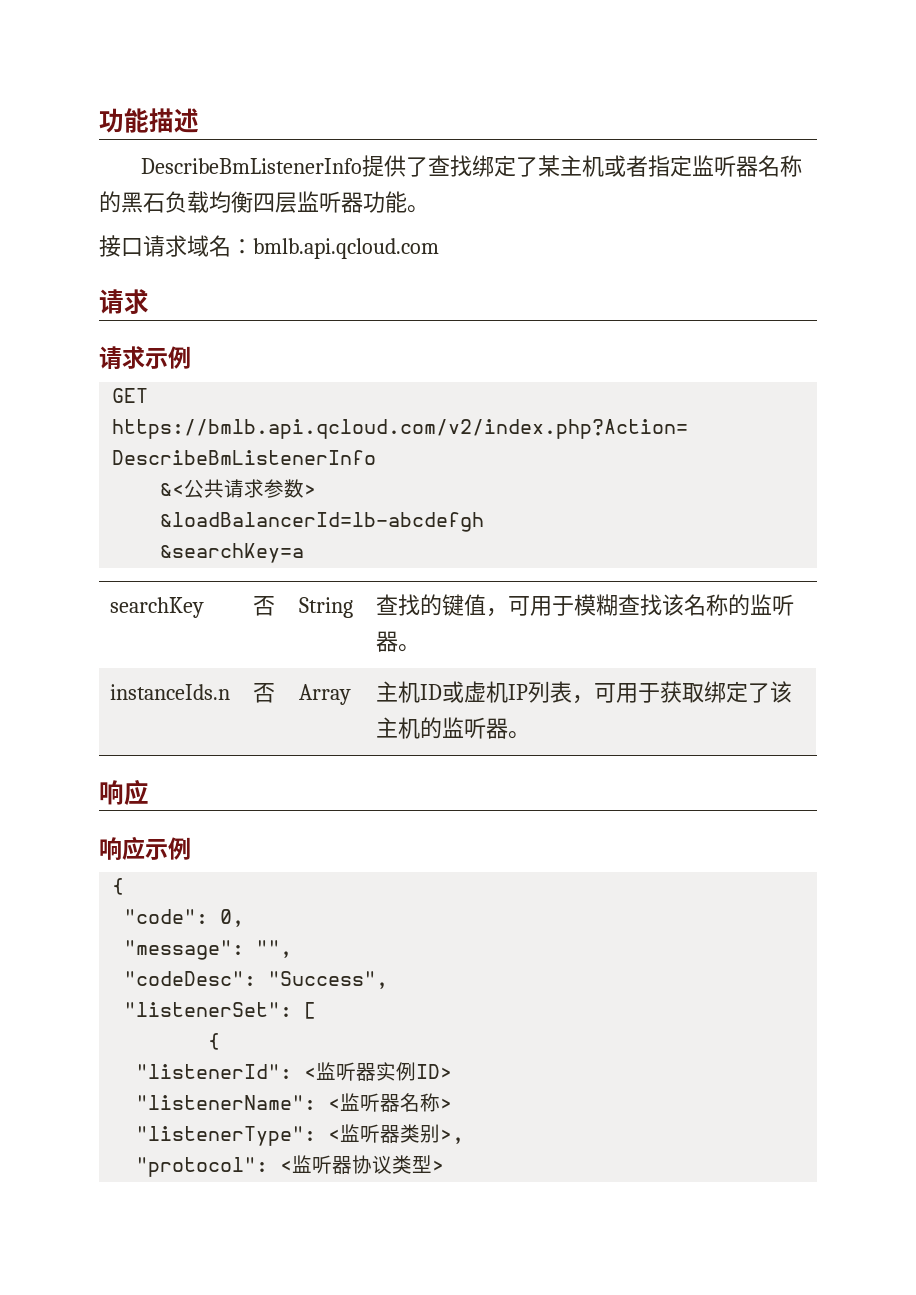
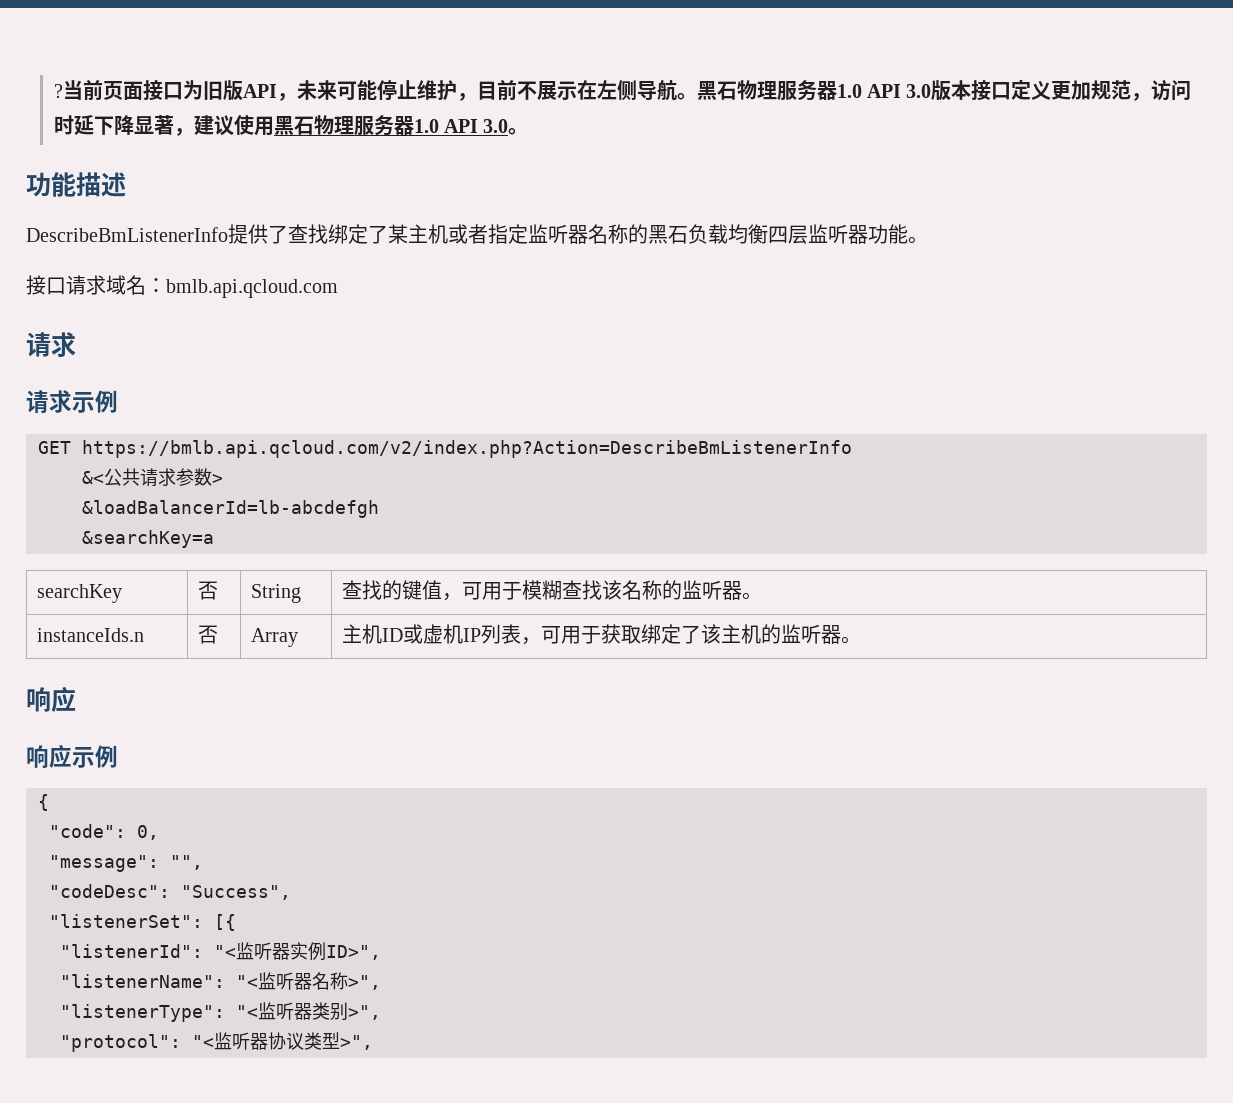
(99, 120) none -> [53,80,1192,101] [53,115,529,136] ?当前页面接口为旧版API，未来可能停止维护，目前不展示在左侧导航。黑石物理服务器1.0 API 3.0版本接口定义更加规范，访问时延下降显著，建议使用黑石物理服务器1.0 API 3.0。 //
[304,1002,317,1019] [208,1033,221,1050] [ // { -> [214,914,236,931] [{
[304,1067,317,1079] < -> [214,945,236,958] "<
[416,1064,453,1079] ID> -> [326,945,381,960] ID>",
[328,1093,453,1112] <监听器名称> -> [236,972,381,990] "<监听器名称>",
[328,1129,341,1141] < -> [236,1005,258,1018] "<
[440,1129,465,1144] >, -> [348,1005,381,1020] >",
[280,1160,293,1172] < -> [192,1035,214,1048] "<
[432,1160,445,1172] > -> [340,1035,373,1050] >",

